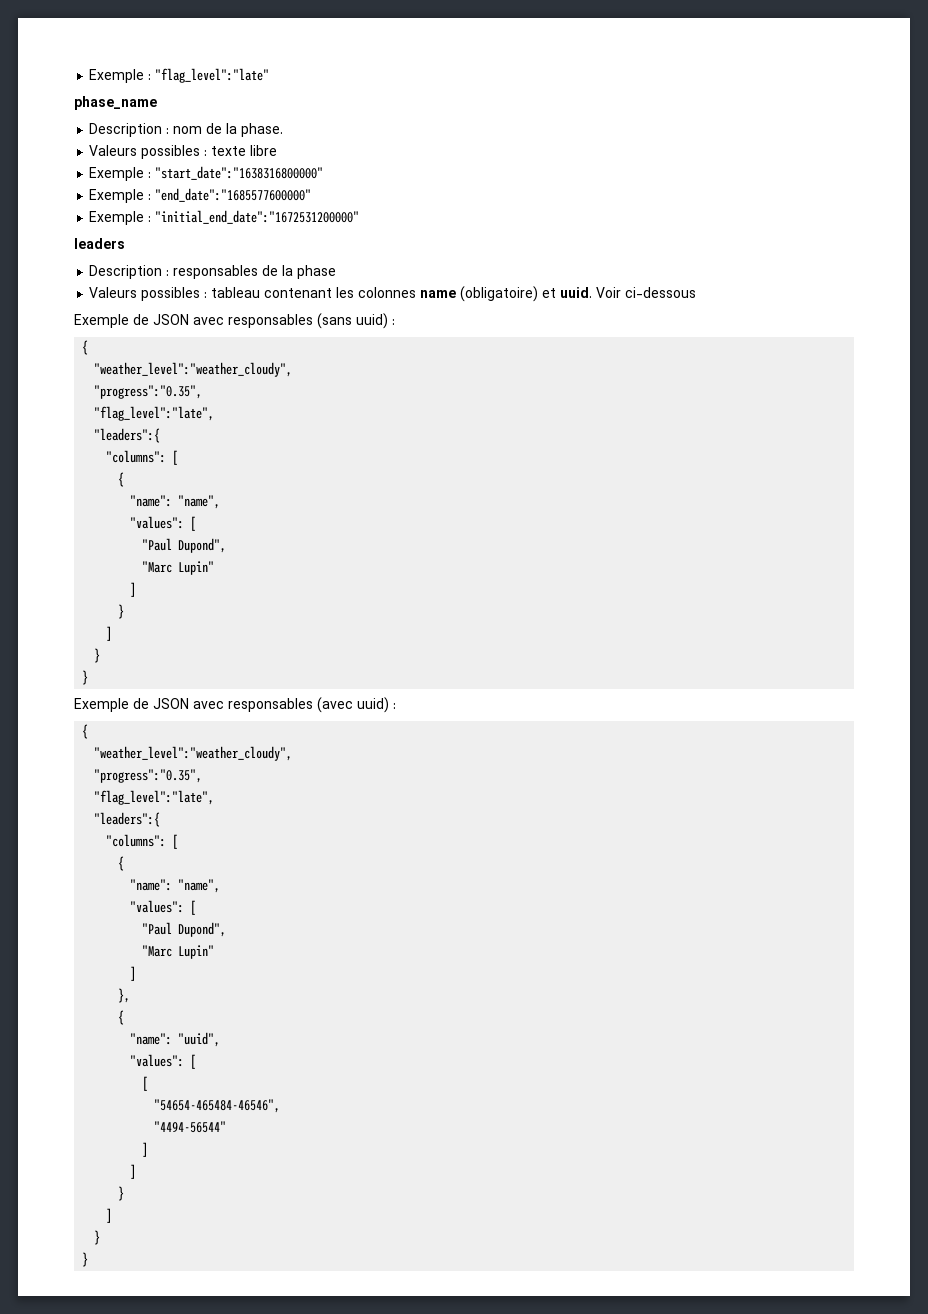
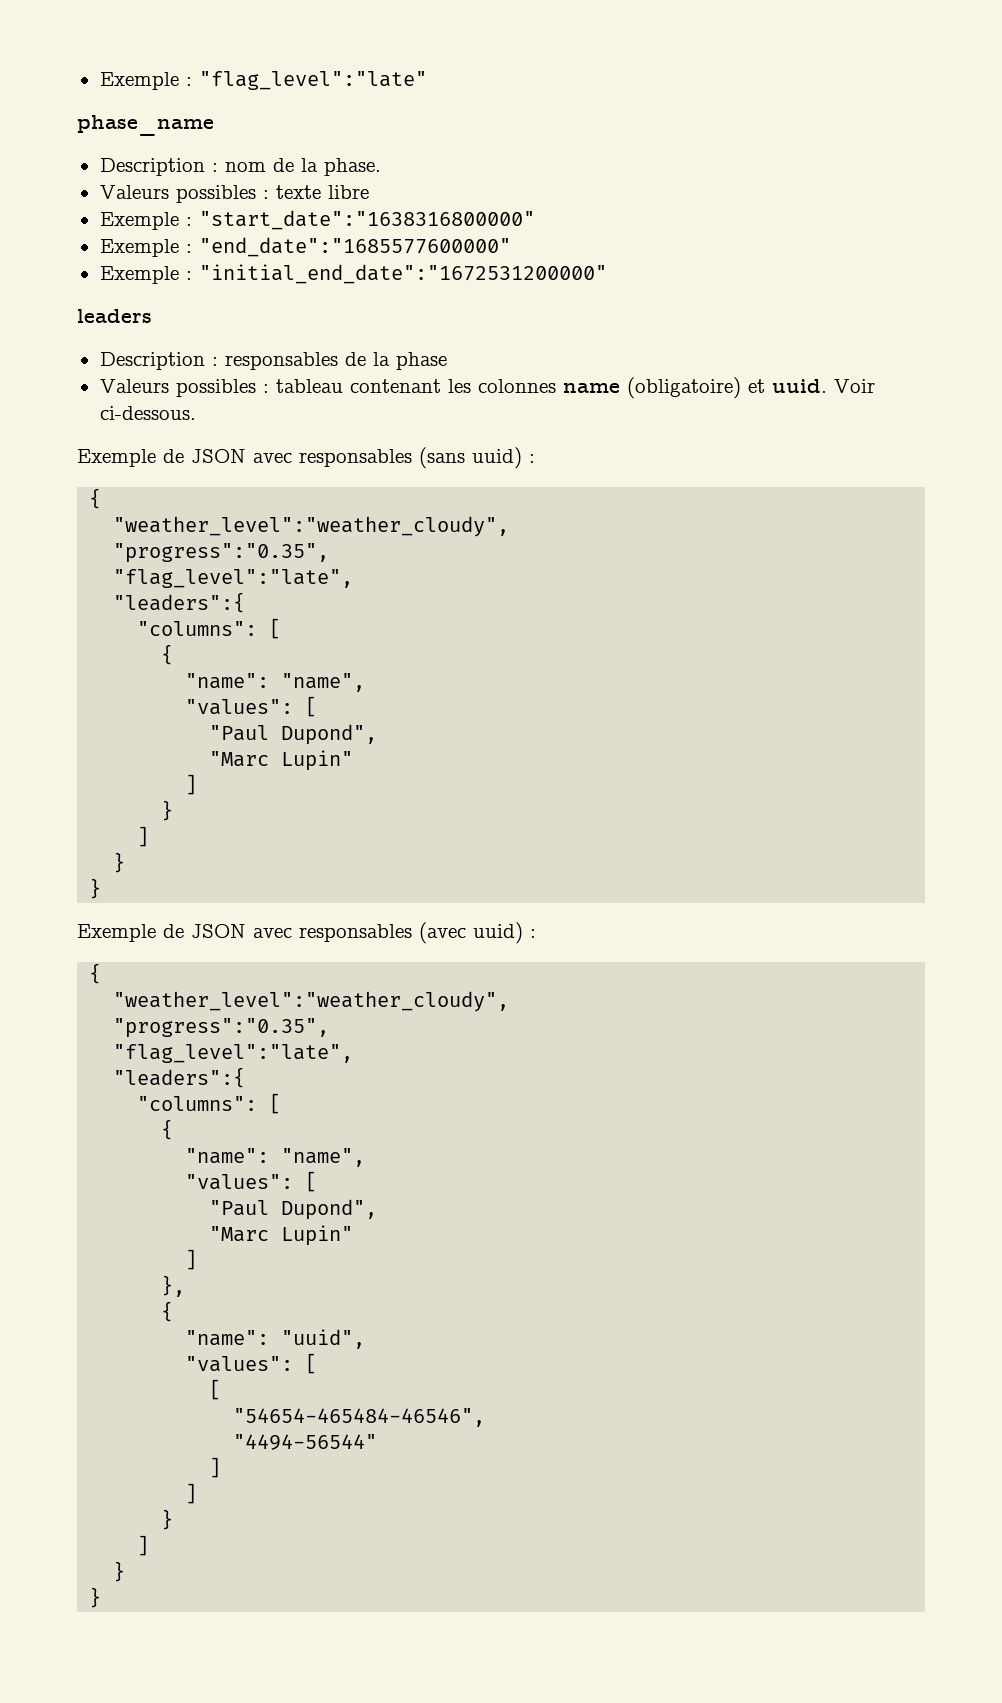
[625,287,697,298] ci-dessous -> [99,406,196,420] ci-dessous.

